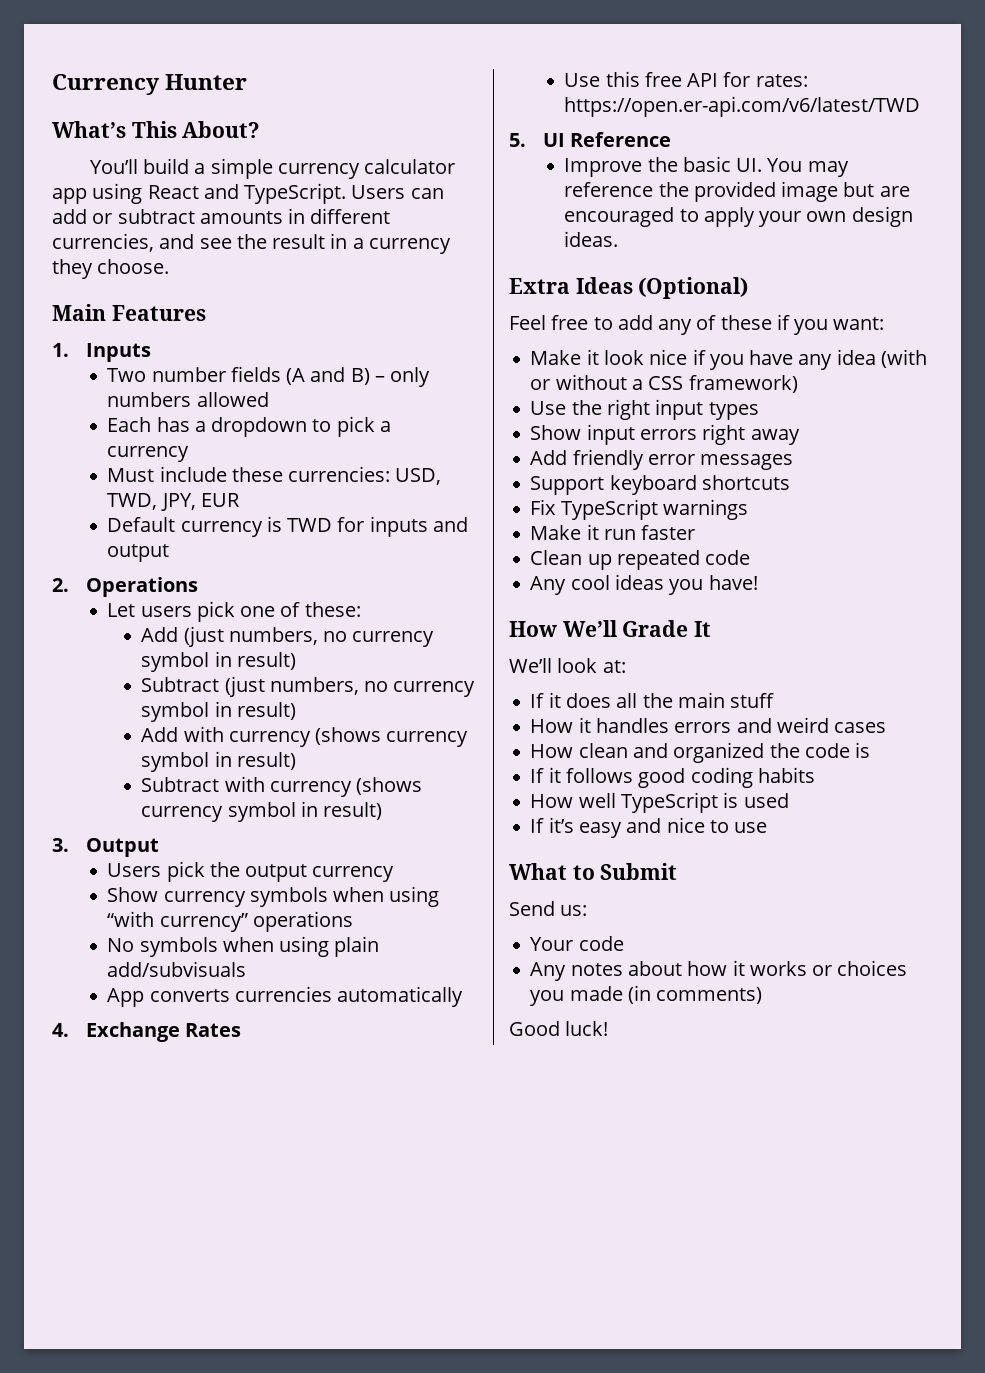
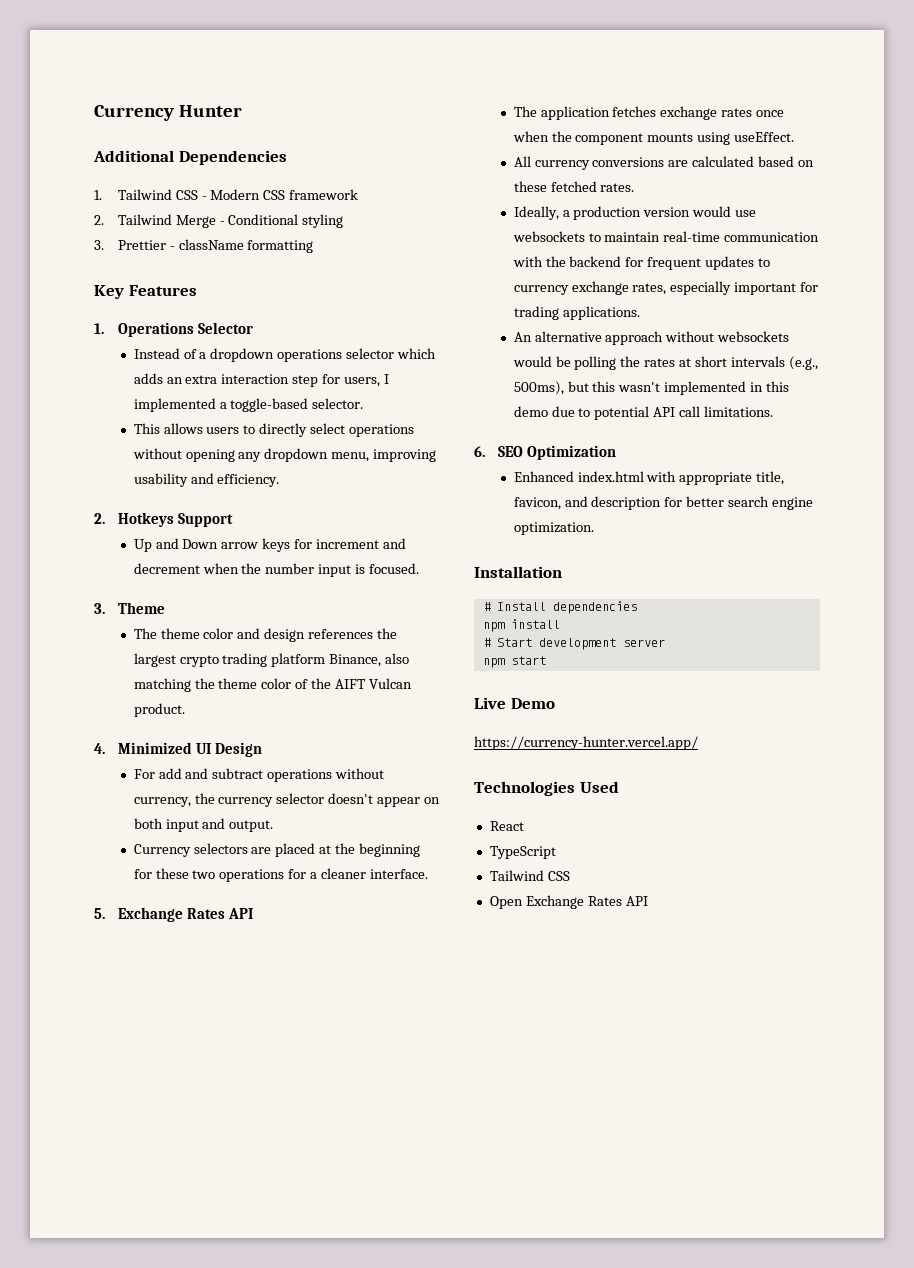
[52,121,261,138] [89,158,456,179] [52,183,444,204] [52,208,391,224] [52,233,451,254] [52,259,170,279] [52,304,206,321] [52,343,151,362] [107,366,431,387] [107,392,269,407] [107,416,392,437] [107,446,190,462] [107,466,442,485] [107,493,240,511] [107,516,469,537] [107,544,170,562] [52,577,198,597] [107,601,361,622] [141,626,435,647] [141,651,296,672] [141,676,476,697] [141,701,296,722] [141,726,469,747] [141,751,296,772] [141,776,423,797] [141,801,383,822] [52,838,159,857] [107,861,395,882] [107,886,440,907] [107,911,353,932] [107,936,380,957] [107,961,247,977] [107,986,464,1007] [52,1022,242,1042] [564,71,808,87] [564,96,921,117] [509,132,672,147] [564,156,849,177] [564,181,910,202] [564,206,913,227] [564,231,619,247] [509,277,749,299] [509,314,885,335] [530,349,927,370] [530,374,798,393] [530,399,759,420] [530,424,800,445] [530,449,794,470] [530,475,790,495] [530,499,748,520] [530,524,696,540] [530,550,751,570] [530,574,758,595] [509,620,712,637] [509,658,626,673] [530,692,775,708] [530,717,887,733] [530,742,871,763] [530,767,815,788] [530,792,789,813] [530,817,768,838] [509,863,678,880] [509,901,588,916] [530,936,624,951] [530,960,908,981] [530,985,763,1006] [509,1021,609,1036] What’s This About? // You’ll build a simple currency calculator app using React and TypeScript. Users can add or subtract amounts in different currencies, and see the result in a currency they choose. // Main Features // 1. Inputs // Two number fields (A and B) – only numbers allowed // Each has a dropdown to pick a currency // Must include these currencies: USD, TWD, JPY, EUR // Default currency is TWD for inputs and output // 2. Operations // Let users pick one of these: // Add (just numbers, no currency symbol in result) // Subtract (just numbers, no currency symbol in result) // Add with currency (shows currency symbol in result) // Subtract with currency (shows currency symbol in result) // 3. Output // Users pick the output currency // Show currency symbols when using “with currency” operations // No symbols when using plain add/subvisuals // App converts currencies automatically // 4. Exchange Rates // Use this free API for rates: https://open.er-api.com/v6/latest/TWD // 5. UI Reference // Improve the basic UI. You may reference the provided image but are encouraged to apply your own design ideas. // Extra Ideas (Optional) // Feel free to add any of these if you want: // Make it look nice if you have any idea (with or without a CSS framework) // Use the right input types // Show input errors right away // Add friendly error messages // Support keyboard shortcuts // Fix TypeScript warnings // Make it run faster // Clean up repeated code // Any cool ideas you have! // How We’ll Grade It // We’ll look at: // If it does all the main stuff // How it handles errors and weird cases // How clean and organized the code is // If it follows good coding habits // How well TypeScript is used // If it’s easy and nice to use // What to Submit // Send us: // Your code // Any notes about how it works or choices you made (in comments) // Good luck! -> [93,150,287,165] [94,189,359,200] [94,214,344,228] [94,239,314,253] [94,285,197,299] [94,322,253,337] [133,348,437,362] [133,373,390,387] [133,398,364,412] [133,423,415,437] [132,448,437,462] [133,473,280,487] [94,512,233,527] [133,538,407,552] [133,563,420,577] [94,602,165,614] [133,628,398,642] [133,653,410,667] [133,678,413,692] [133,703,185,717] [94,742,262,757] [133,768,385,782] [133,793,441,807] [133,818,274,832] [133,843,421,857] [133,868,429,882] [94,907,253,922] [513,106,785,120] [512,131,795,145] [513,156,815,170] [513,181,635,192] [513,206,757,220] [512,231,820,242] [512,256,771,270] [513,281,819,295] [513,306,640,320] [513,331,790,345] [512,356,818,370] [513,381,790,395] [513,406,774,420] [474,445,616,460] [513,471,785,485] [513,496,814,510] [513,522,594,535] [474,566,562,578] [482,601,637,614] [482,619,560,632] [482,638,665,650] [482,656,546,668] [474,697,555,709] [474,736,698,750] [474,781,619,796] [489,821,524,831] [489,846,556,859] [489,870,570,881] [489,895,648,909] Additional Dependencies // 1. Tailwind CSS - Modern CSS framework // 2. Tailwind Merge - Conditional styling // 3. Prettier - className formatting // Key Features // 1. Operations Selector // Instead of a dropdown operations selector which adds an extra interaction step for users, I implemented a toggle-based selector. // This allows users to directly select operations without opening any dropdown menu, improving usability and efficiency. // 2. Hotkeys Support // Up and Down arrow keys for increment and decrement when the number input is focused. // 3. Theme // The theme color and design references the largest crypto trading platform Binance, also matching the theme color of the AIFT Vulcan product. // 4. Minimized UI Design // For add and subtract operations without currency, the currency selector doesn't appear on both input and output. // Currency selectors are placed at the beginning for these two operations for a cleaner interface. // 5. Exchange Rates API // The application fetches exchange rates once when the component mounts using useEffect. // All currency conversions are calculated based on these fetched rates. // Ideally, a production version would use websockets to maintain real-time communication with the backend for frequent updates to currency exchange rates, especially important for trading applications. // An alternative approach without websockets would be polling the rates at short intervals (e.g., 500ms), but this wasn't implemented in this demo due to potential API call limitations. // 6. SEO Optimization // Enhanced index.html with appropriate title, favicon, and description for better search engine optimization. // Installation // # Install dependencies // npm install // # Start development server // npm start // Live Demo // https://currency-hunter.vercel.app/ // Technologies Used // React // TypeScript // Tailwind CSS // Open Exchange Rates API

